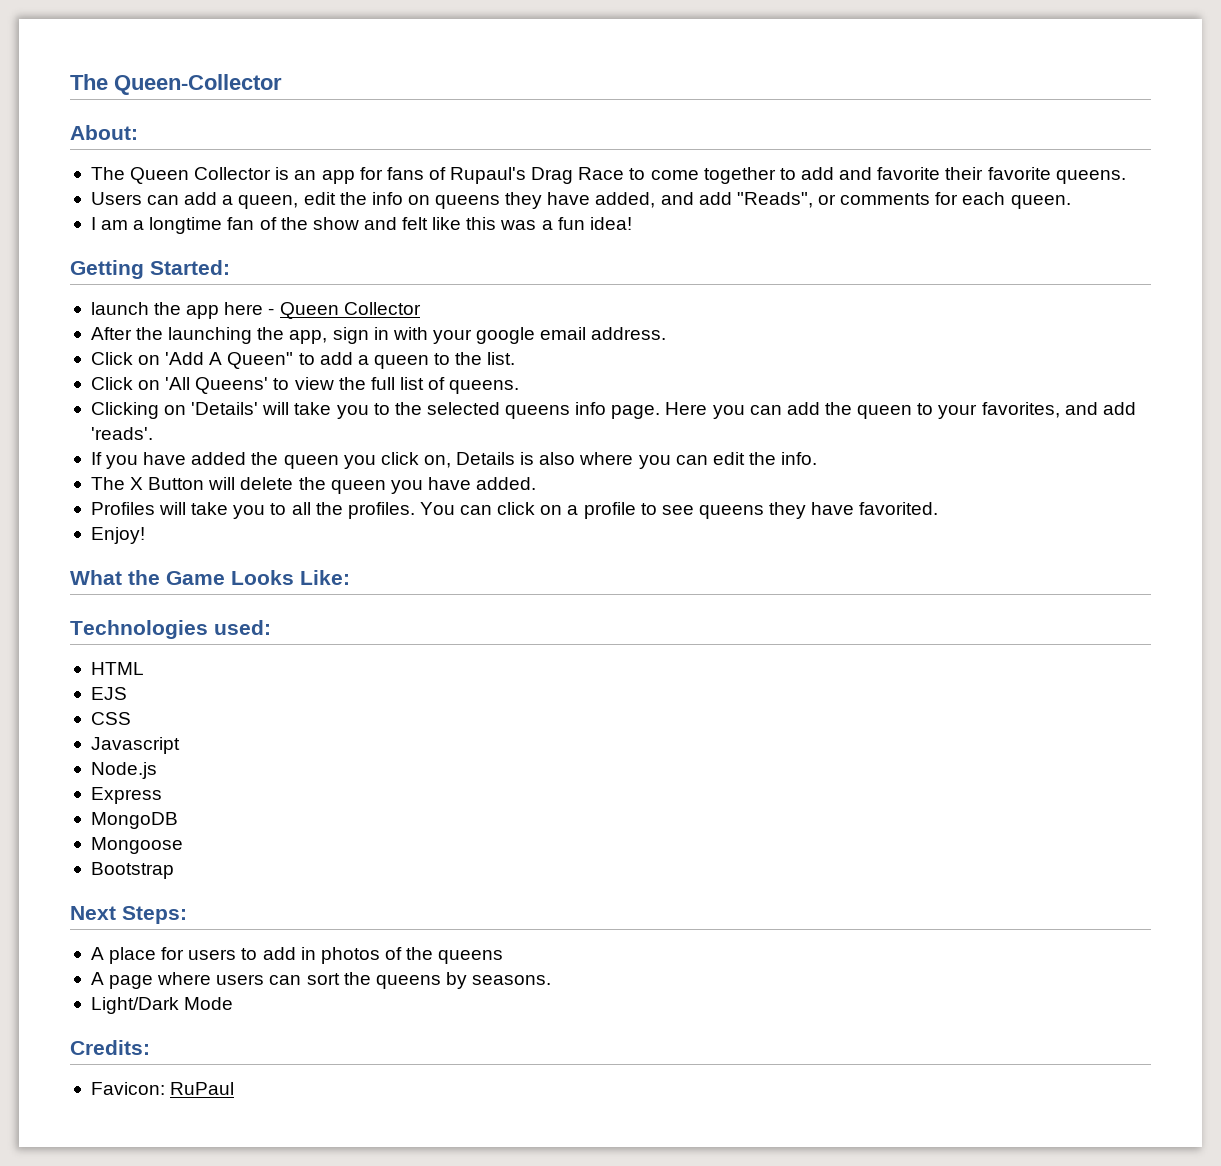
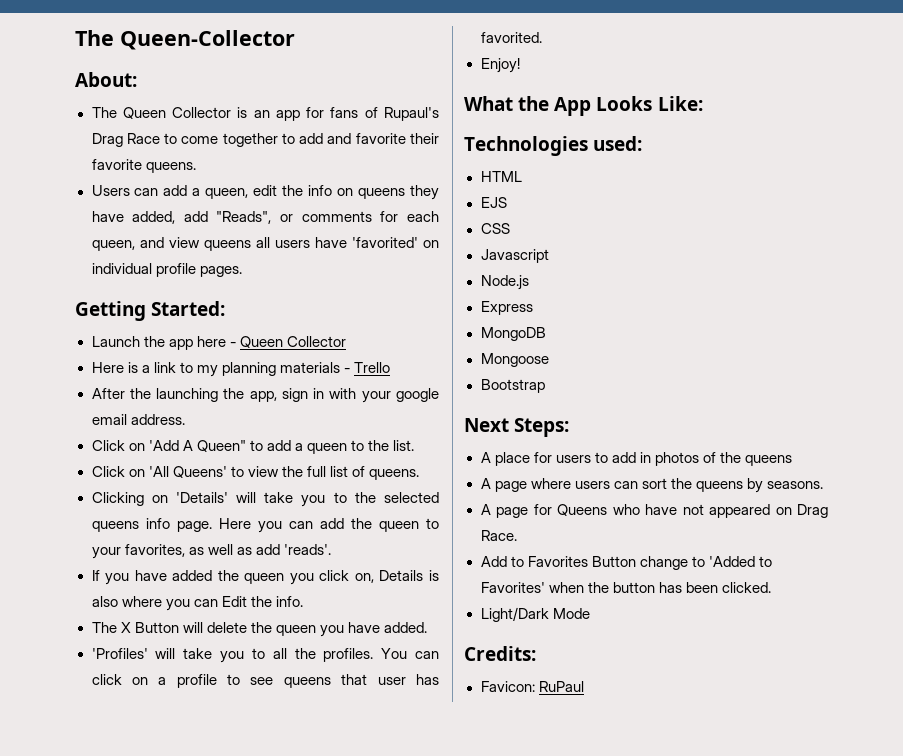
[660,192,694,205] and -> (176, 217) none
[1010,195,1071,209] [90,217,632,234] queen. // I am a longtime fan of the show and felt like this was a fun idea! -> [91,237,439,251] [91,263,242,277] queen, and view queens all users have 'favorited' on individual profile pages.
[90,302,149,315] launch -> [91,336,140,347] Launch
(421, 308) none -> [91,362,390,377] // Here is a link to my planning materials - Trello
[1064,402,1098,415] and -> [188,544,252,555] as well as
[712,452,745,465] edit -> [221,596,247,607] Edit
[90,502,155,515] Profiles -> [91,648,148,659] 'Profiles'
[769,502,855,519] they have -> [341,674,440,685] that user has
[166,571,225,585] Game -> [554,97,592,116] App
(552, 980) none -> [480,504,828,518] [480,530,517,541] [480,556,772,570] [480,582,771,593] // A page for Queens who have not appeared on Drag Race. // Add to Favorites Button change to 'Added to Favorites' when the button has been clicked.

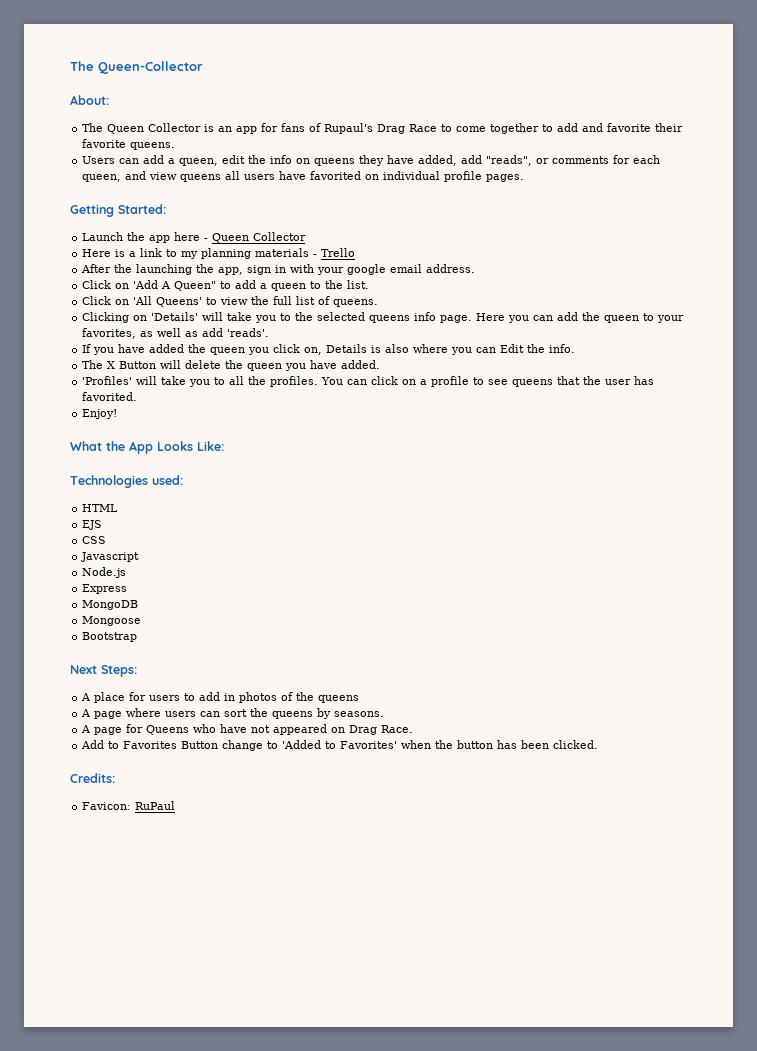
[216,211,272,224] "Reads", -> [486,155,533,166] "reads",
[351,237,418,248] 'favorited' -> [310,171,362,180] favorited
(368, 679) none -> [583,376,602,385] the
[480,607,590,622] // Light/Dark Mode -> (599, 744) none

